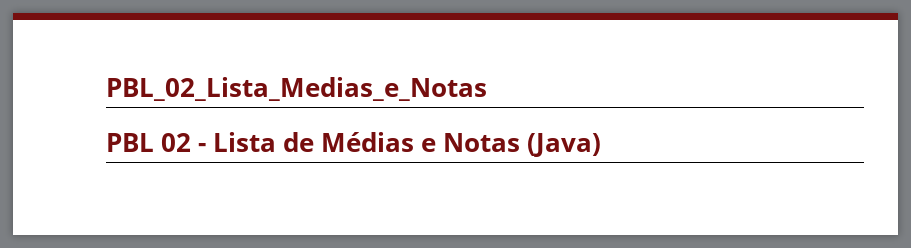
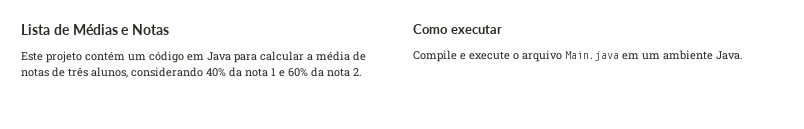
[106,77,487,101] [106,133,207,152] PBL_02_Lista_Medias_e_Notas // PBL 02 - -> (21, 29) none
[527,133,602,157] (Java) -> [21,51,366,63] [21,67,362,78] [413,24,502,34] [413,50,743,62] // Este projeto contém um código em Java para calcular a média de notas de três alunos, considerando 40% da nota 1 e 60% da nota 2. // Como executar // Compile e execute o arquivo Main.java em um ambiente Java.

